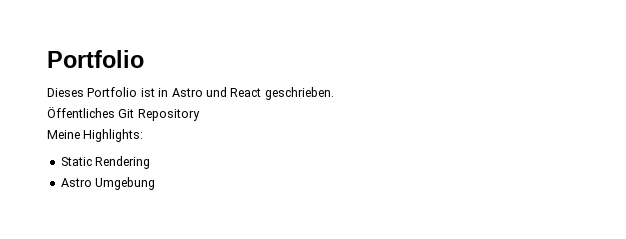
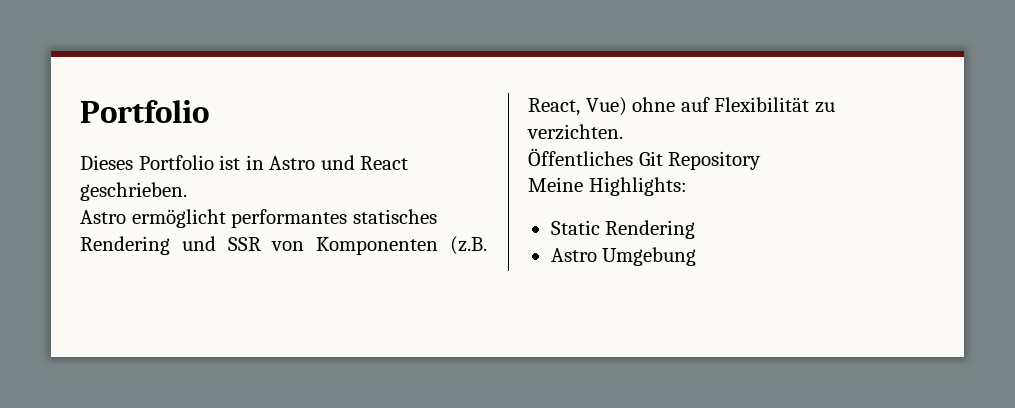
(334, 93) none -> [80,209,437,228] [80,236,488,255] [528,97,835,116] [527,124,623,140] // Astro ermöglicht performantes statisches Rendering und SSR von Komponenten (z.B. React, Vue) ohne auf Flexibilität zu verzichten.

